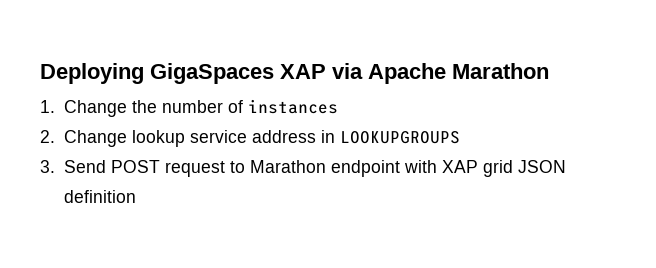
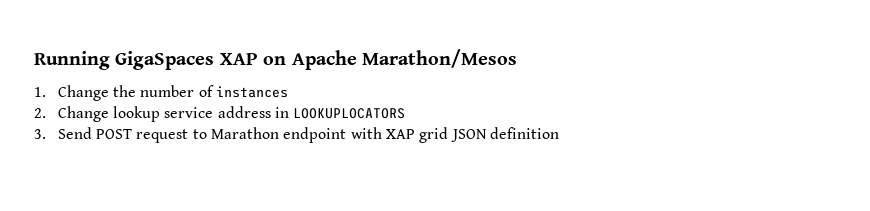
[40,63,144,84] Deploying -> [34,51,110,70] Running
[332,63,549,84] via Apache Marathon -> [263,49,517,70] on Apache Marathon/Mesos
[339,131,460,144] LOOKUPGROUPS -> [293,108,406,119] LOOKUPLOCATORS

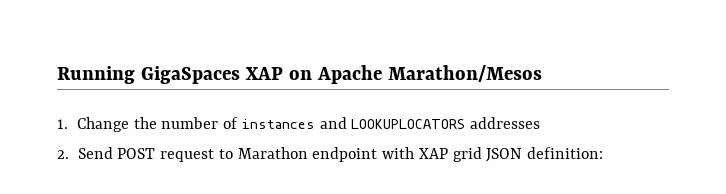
[34,106,290,122] // 2. Change lookup service address in -> [319,117,347,129] and
[34,129,46,139] // 3. -> [470,117,541,129] [57,150,69,159] addresses // 2.
[490,127,560,139] definition -> [527,147,604,159] definition:

